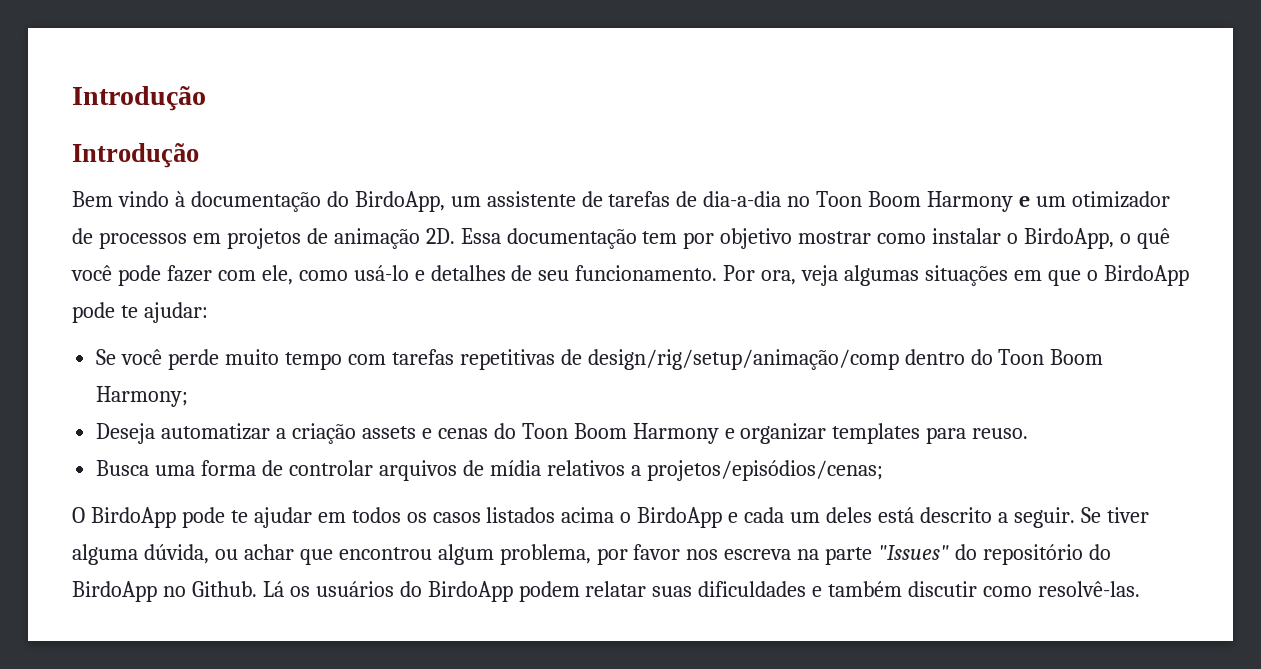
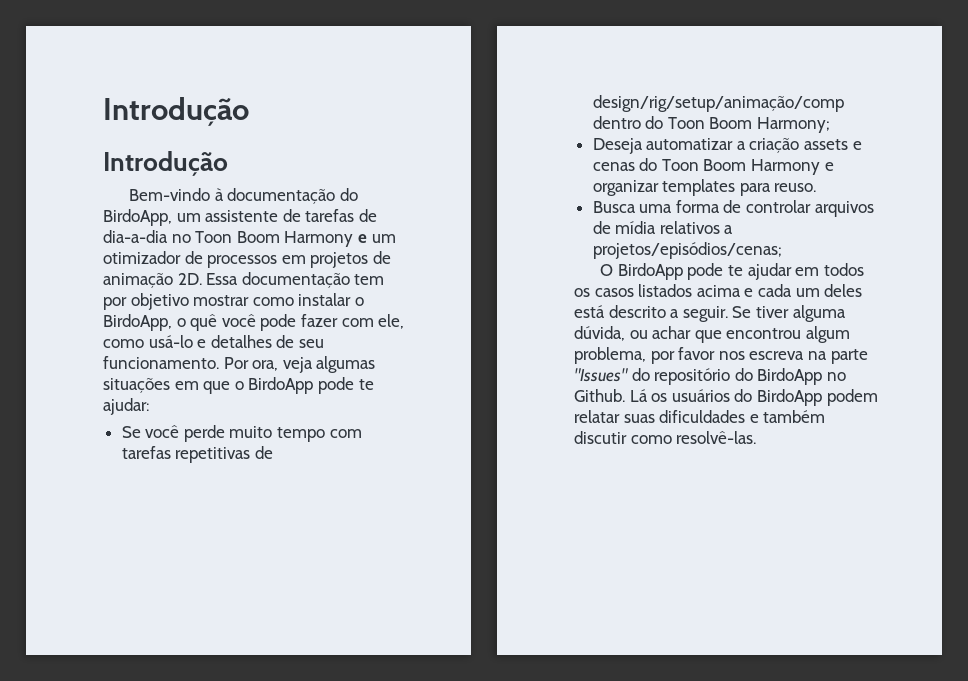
[72,191,169,207] Bem vindo -> [129,188,211,201] Bem-vindo
[620,507,723,528] o BirdoApp -> (741, 291) none

